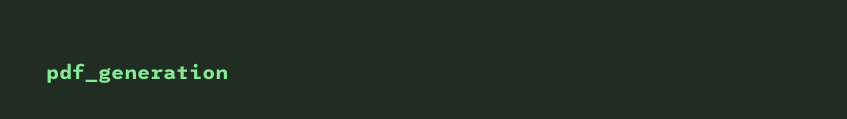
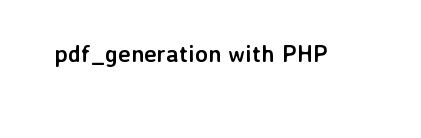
(228, 73) none -> [228,45,328,62] with PHP

